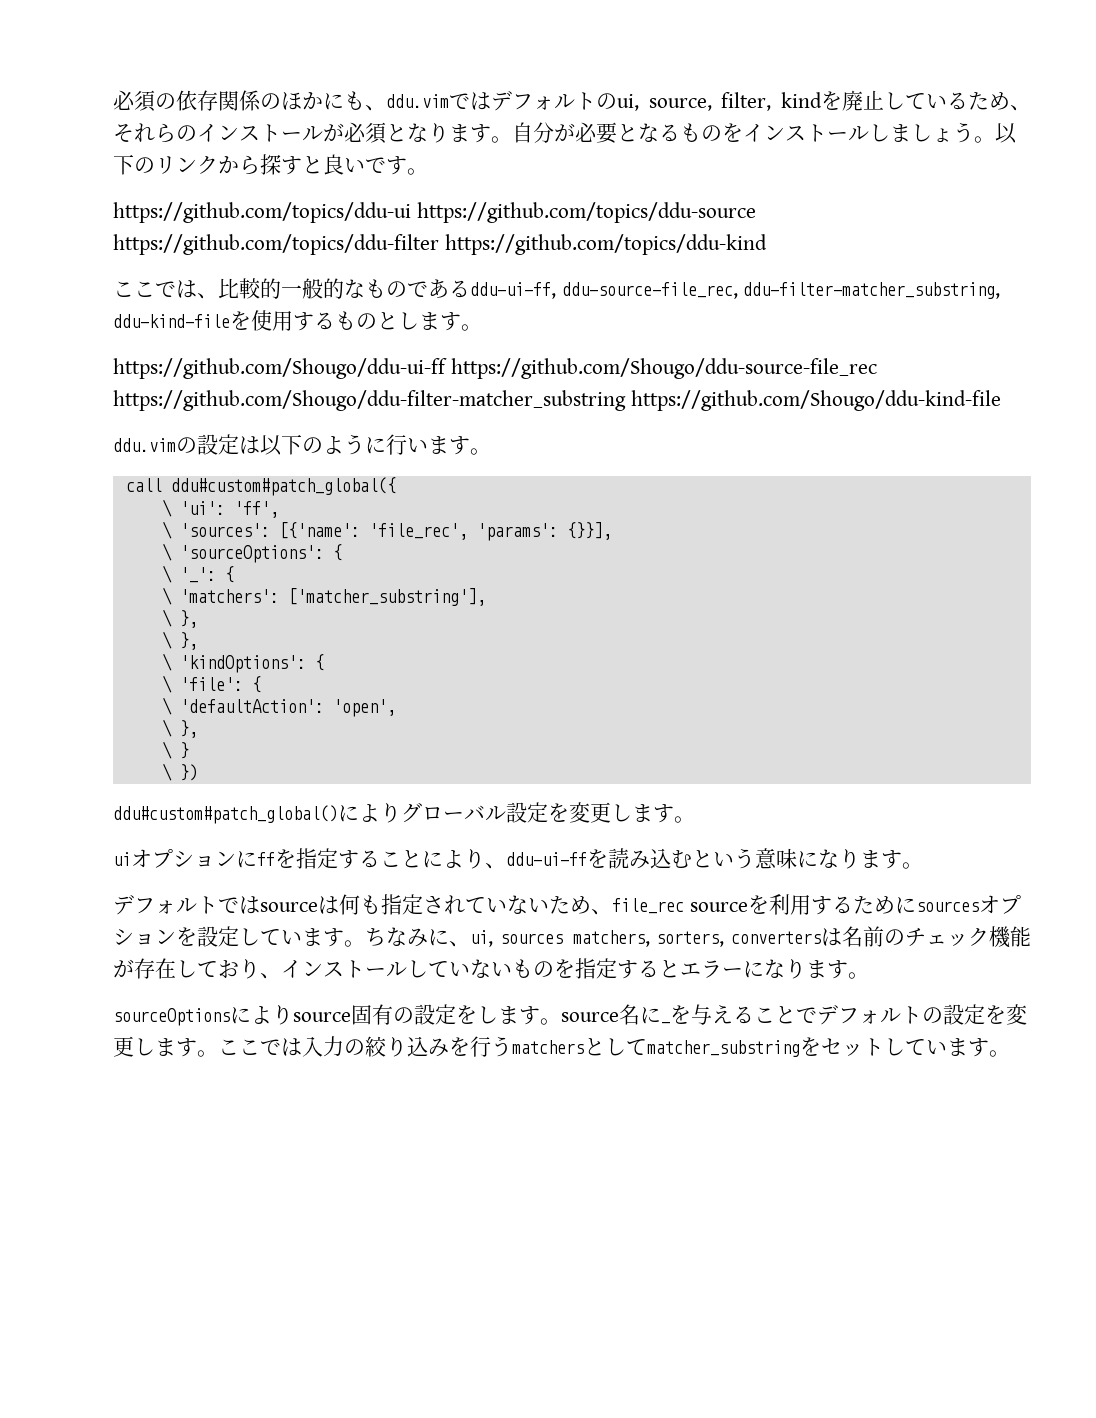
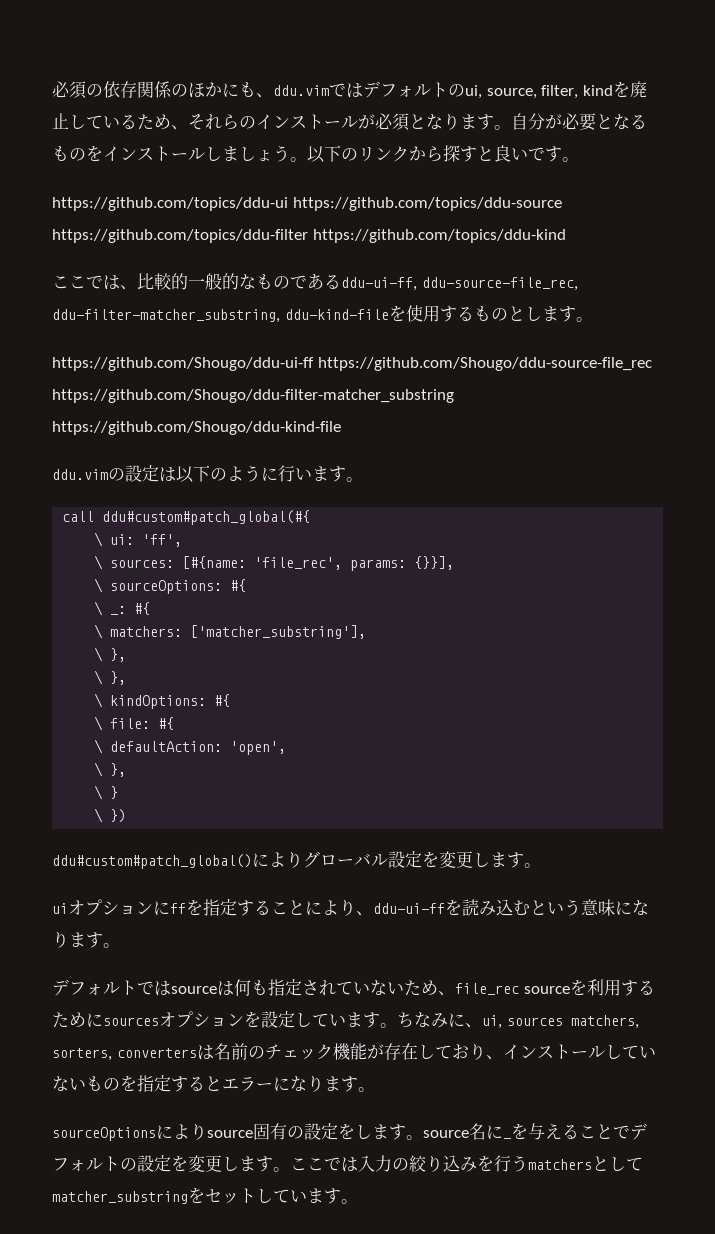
[170,477,396,496] [161,499,225,517] ddu#custom#patch_global({ // \ 'ui': -> [102,510,311,525] [94,532,135,547] ddu#custom#patch_global(#{ // \ ui:
[179,522,558,541] 'sources': [{'name': 'file_rec', 'params': -> [110,556,407,571] sources: [#{name: 'file_rec', params:
[179,544,342,563] [161,565,234,583] [161,587,279,605] 'sourceOptions': { // \ '_': { // \ 'matchers': -> [110,579,247,594] [94,601,151,616] [94,624,183,639] sourceOptions: #{ // \ _: #{ // \ matchers:
[179,654,324,673] [161,675,261,693] [161,697,324,715] 'kindOptions': { // \ 'file': { // \ 'defaultAction': -> [110,694,231,709] [94,716,175,731] [94,739,223,754] kindOptions: #{ // \ file: #{ // \ defaultAction:

